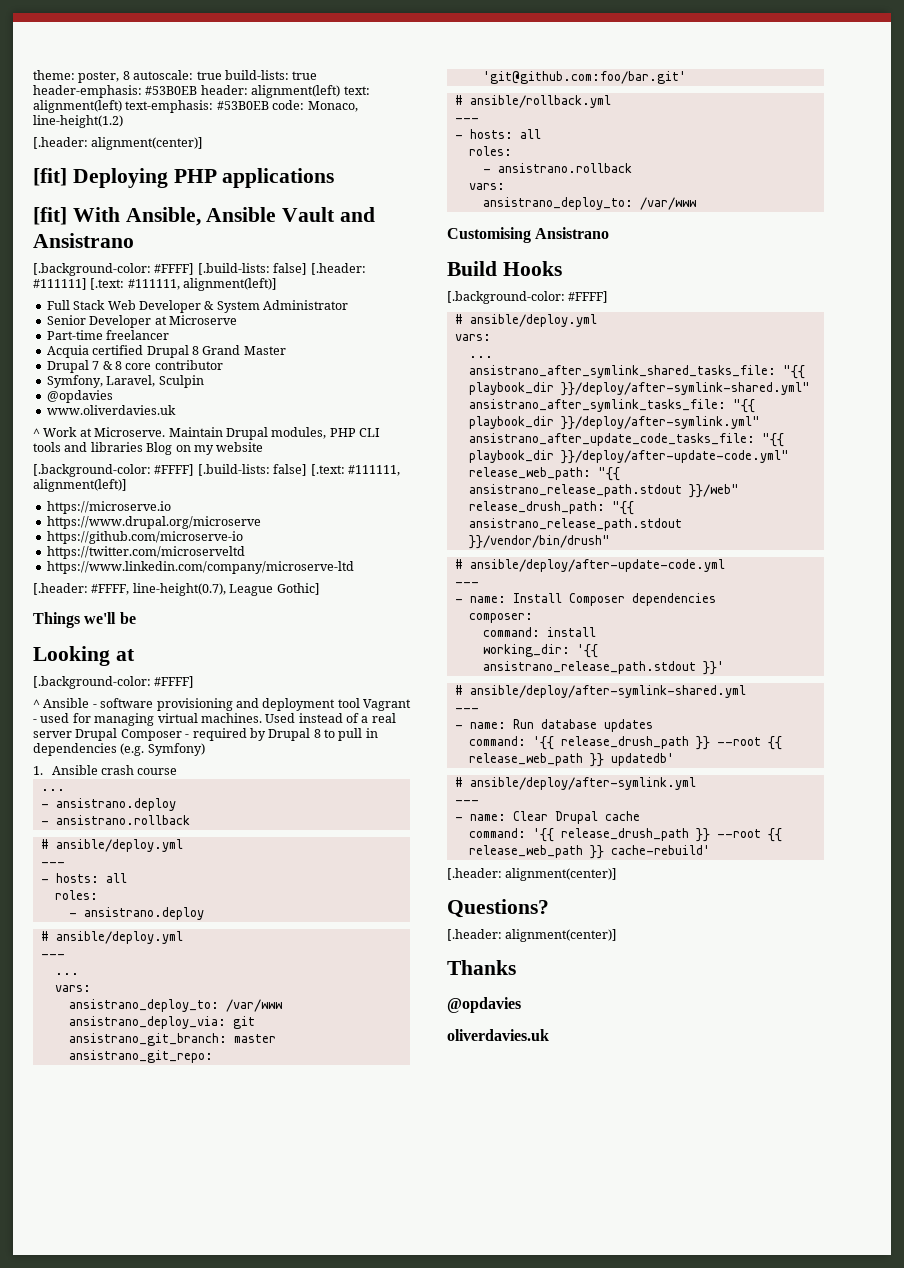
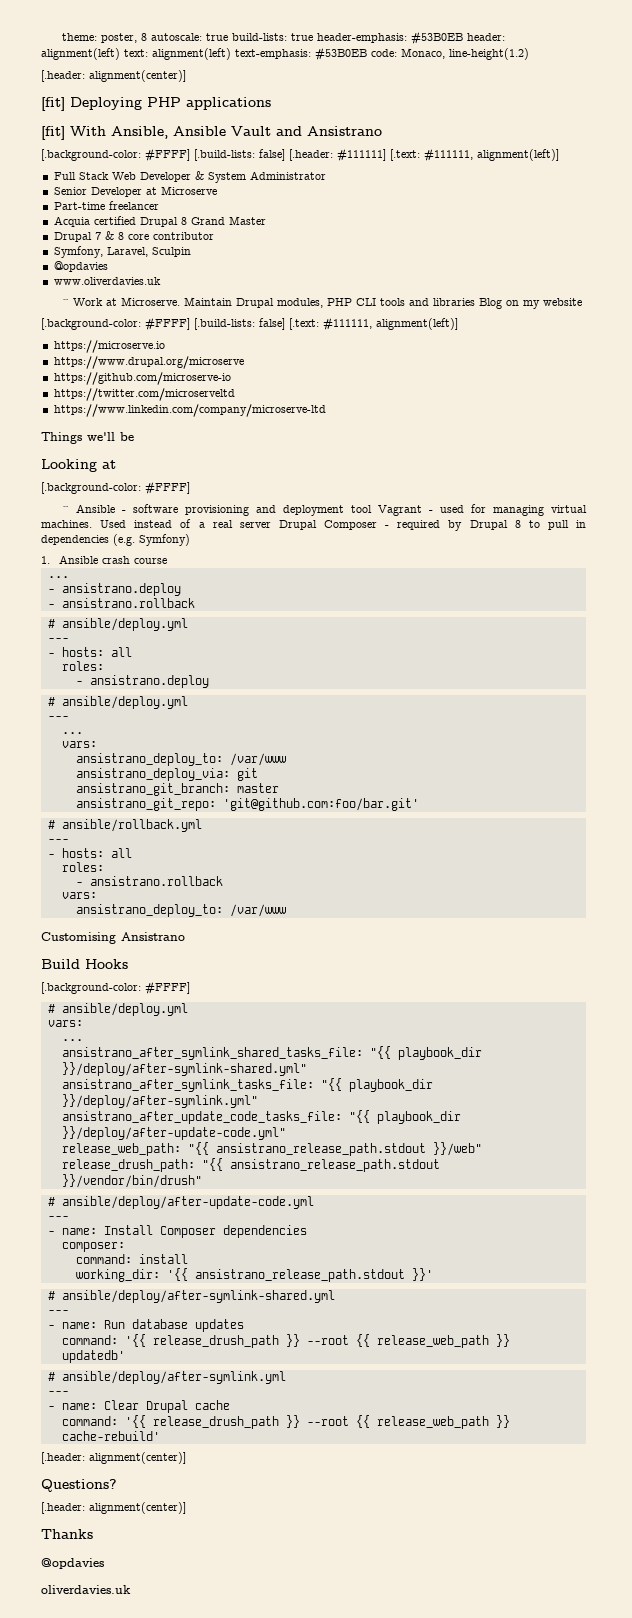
[33,583,320,596] // [.header: #FFFF, line-height(0.7), League Gothic] -> (326, 410) none

